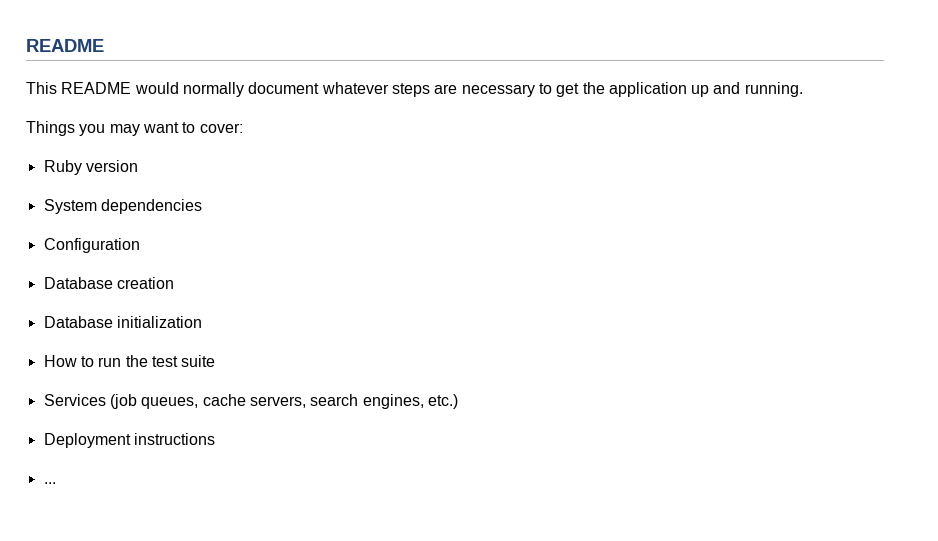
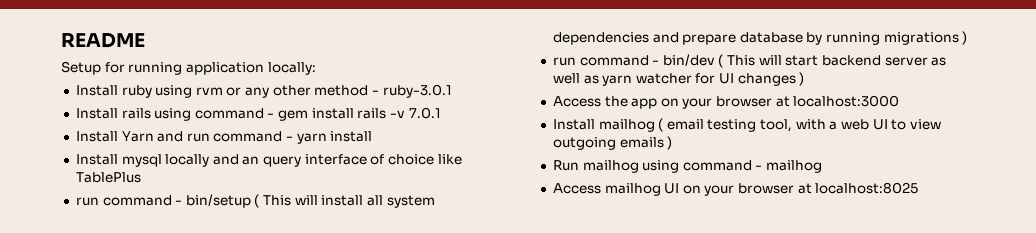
[26,82,803,97] [26,121,243,136] [43,160,138,175] [43,199,202,214] [43,238,140,253] [43,277,174,289] [43,316,202,328] [43,355,216,367] [43,394,458,409] [43,433,215,448] [43,482,56,484] This README would normally document whatever steps are necessary to get the application up and running. // Things you may want to cover: // Ruby version // System dependencies // Configuration // Database creation // Database initialization // How to run the test suite // Services (job queues, cache servers, search engines, etc.) // Deployment instructions // ... -> [61,61,316,75] [75,84,452,98] [75,107,441,121] [75,131,373,144] [75,154,462,167] [75,172,141,183] [75,194,435,208] [552,31,968,45] [552,54,947,68] [552,72,805,86] [552,95,900,109] [552,118,941,132] [552,136,673,150] [552,160,823,173] [552,182,919,196] Setup for running application locally: // Install ruby using rvm or any other method - ruby-3.0.1 // Install rails using command - gem install rails -v 7.0.1 // Install Yarn and run command - yarn install // Install mysql locally and an query interface of choice like TablePlus // run command - bin/setup ( This will install all system dependencies and prepare database by running migrations ) // run command - bin/dev ( This will start backend server as well as yarn watcher for UI changes ) // Access the app on your browser at localhost:3000 // Install mailhog ( email testing tool, with a web UI to view outgoing emails ) // Run mailhog using command - mailhog // Access mailhog UI on your browser at localhost:8025

